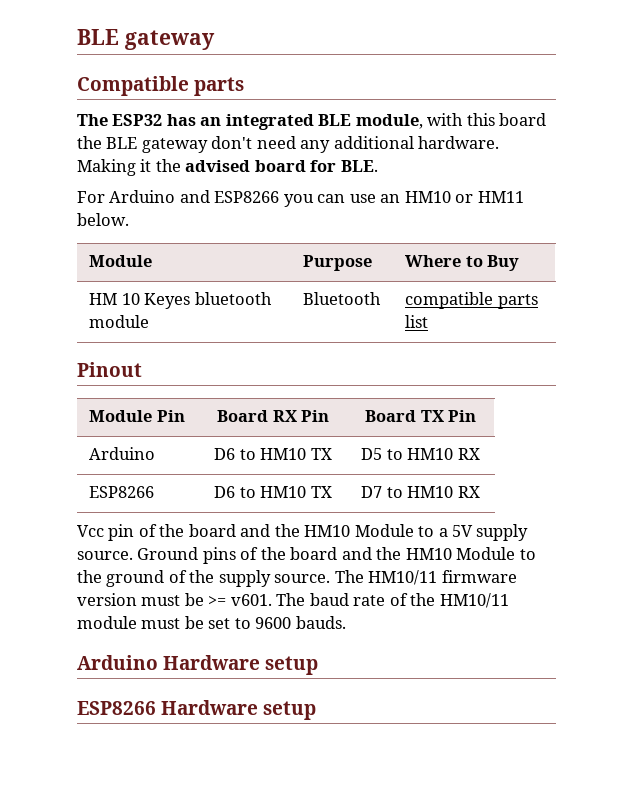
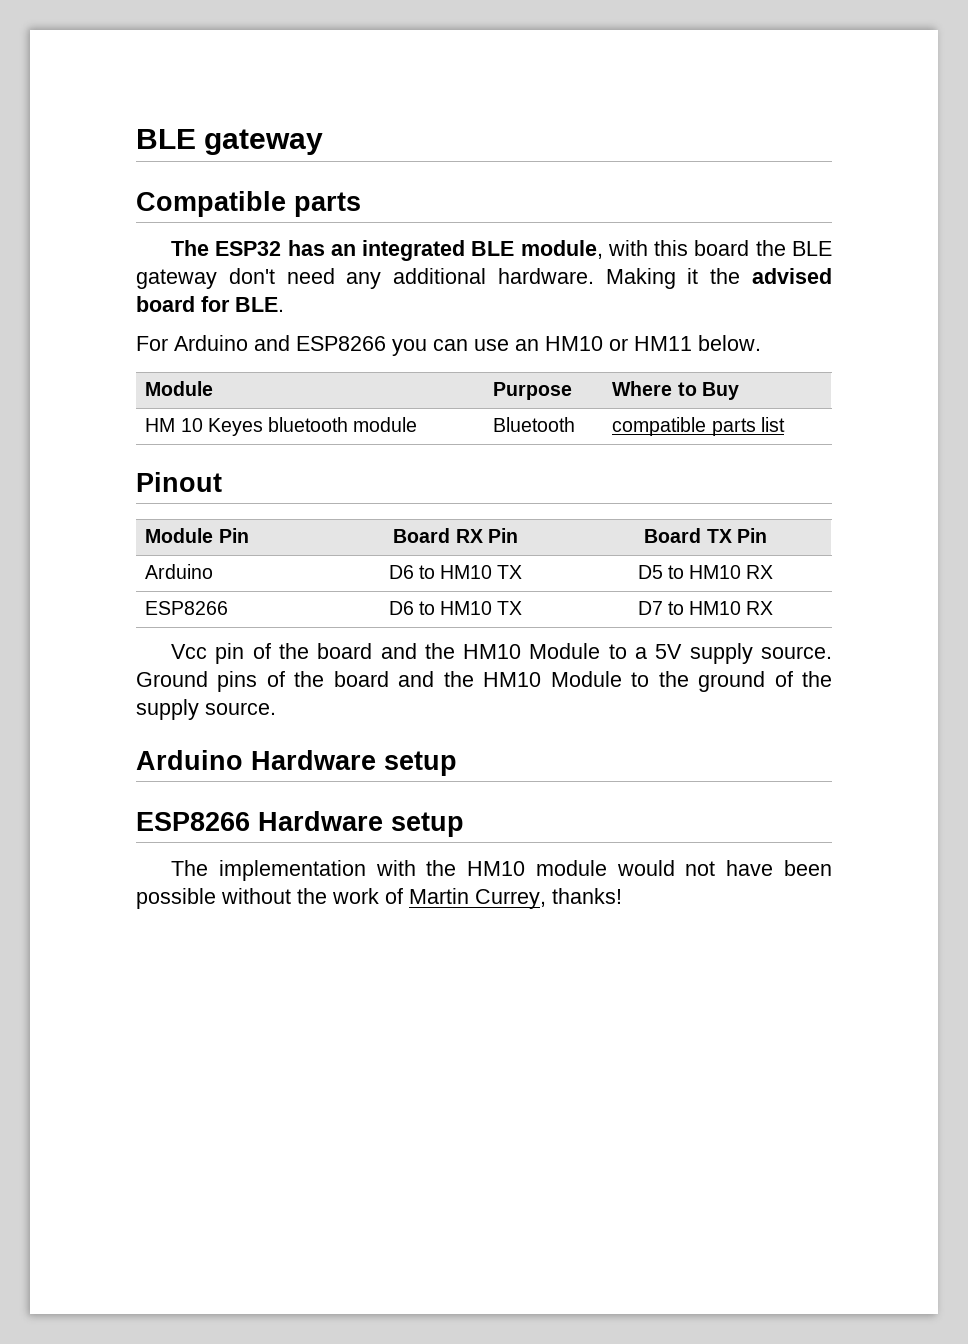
[334,570,517,585] [77,593,509,608] [77,616,346,629] The HM10/11 firmware version must be >= v601. The baud rate of the HM10/11 module must be set to 9600 bauds. -> (276, 708) none
(317, 710) none -> [170,860,833,881] [136,888,622,909] // The implementation with the HM10 module would not have been possible without the work of Martin Currey, thanks!

